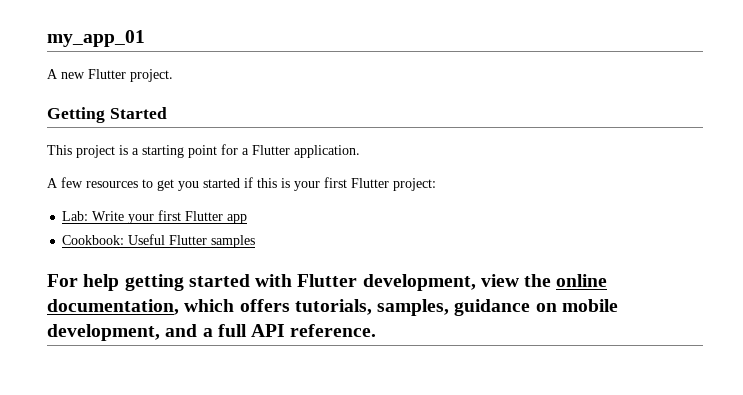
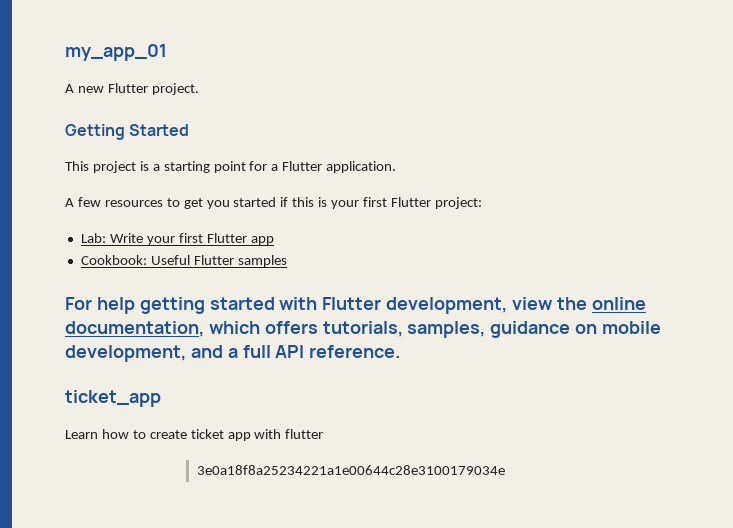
(377, 330) none -> [65,390,161,407] [65,429,324,441] [196,465,505,475] // ticket_app // Learn how to create ticket app with flutter // 3e0a18f8a25234221a1e00644c28e3100179034e

